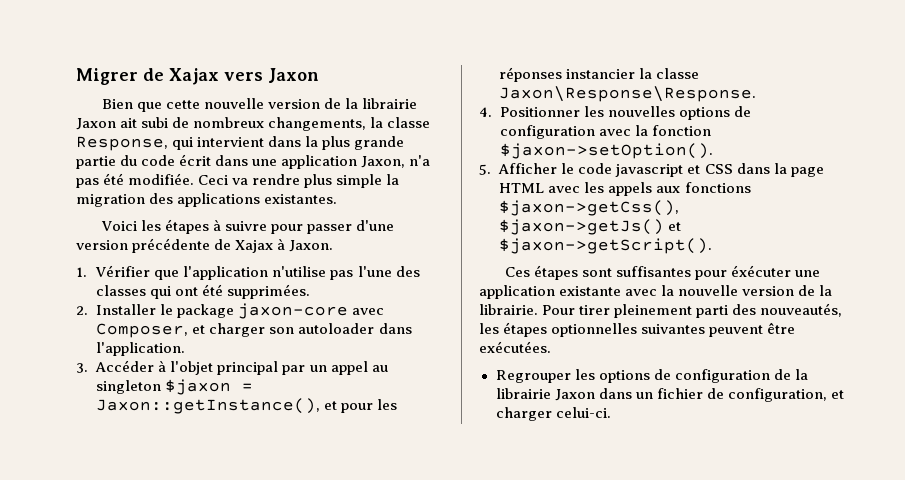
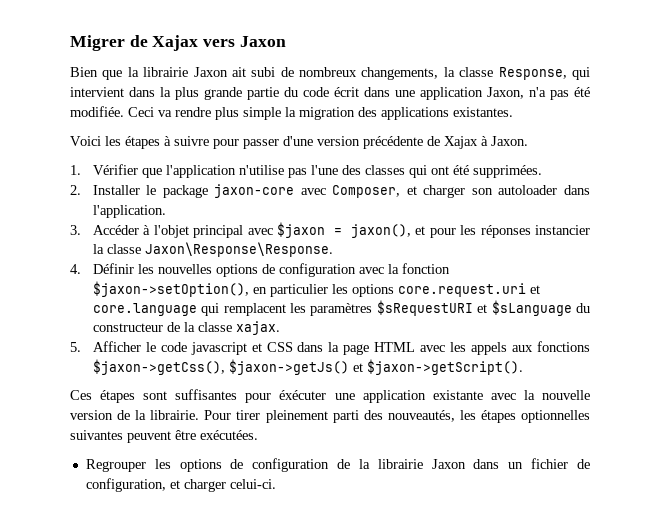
[166,98,342,109] cette nouvelle version de -> (123, 75) none
[282,361,388,375] [96,380,162,394] par un appel au singleton -> [247,228,273,235] avec
[96,398,321,414] Jaxon::getInstance(), -> [350,224,411,238] jaxon(),
[499,107,580,117] Positionner -> [92,263,134,274] Définir
[499,143,713,159] $jaxon->setOption(). -> [92,281,540,297] [92,300,590,316] [92,321,280,335] $jaxon->setOption(), en particulier les options core.request.uri et core.language qui remplacent les paramètres $sRequestURI et $sLanguage du constructeur de la classe xajax.

